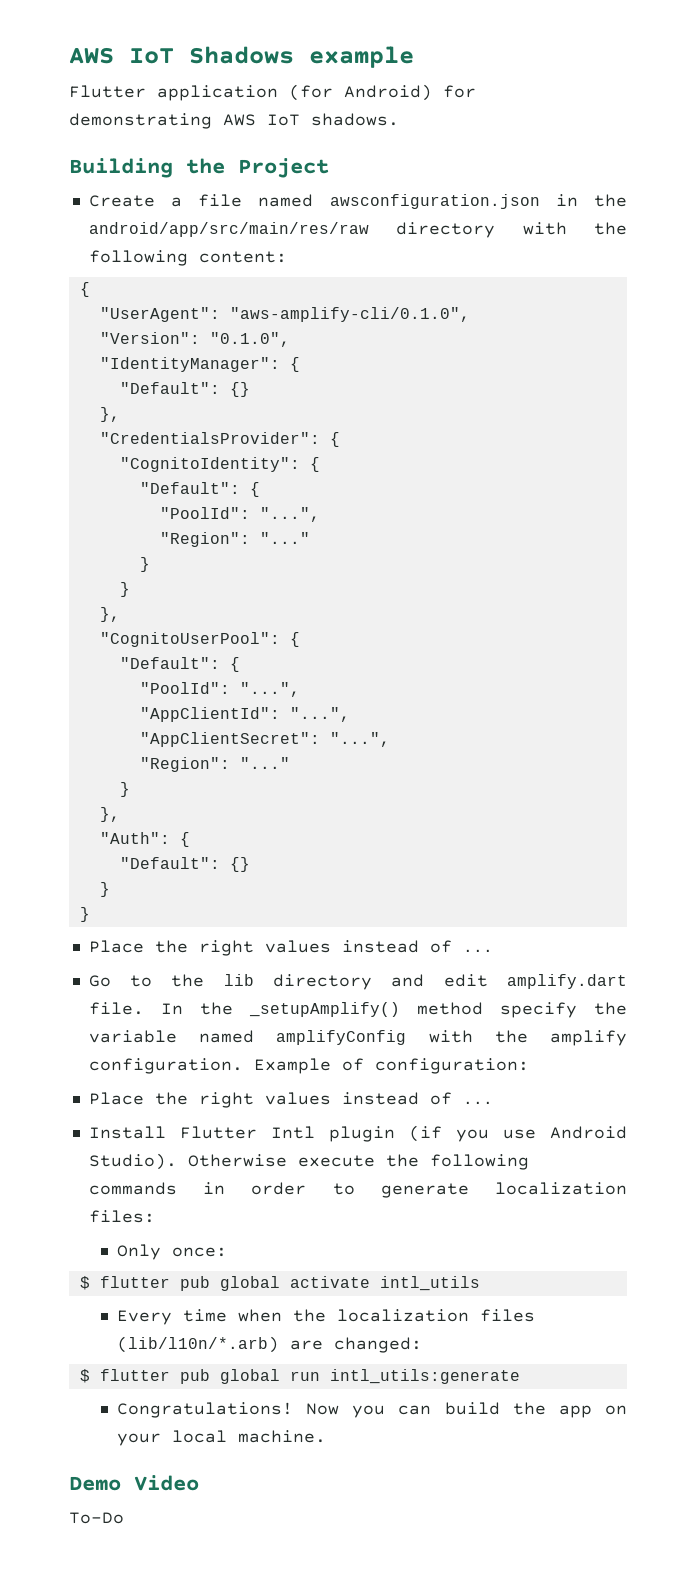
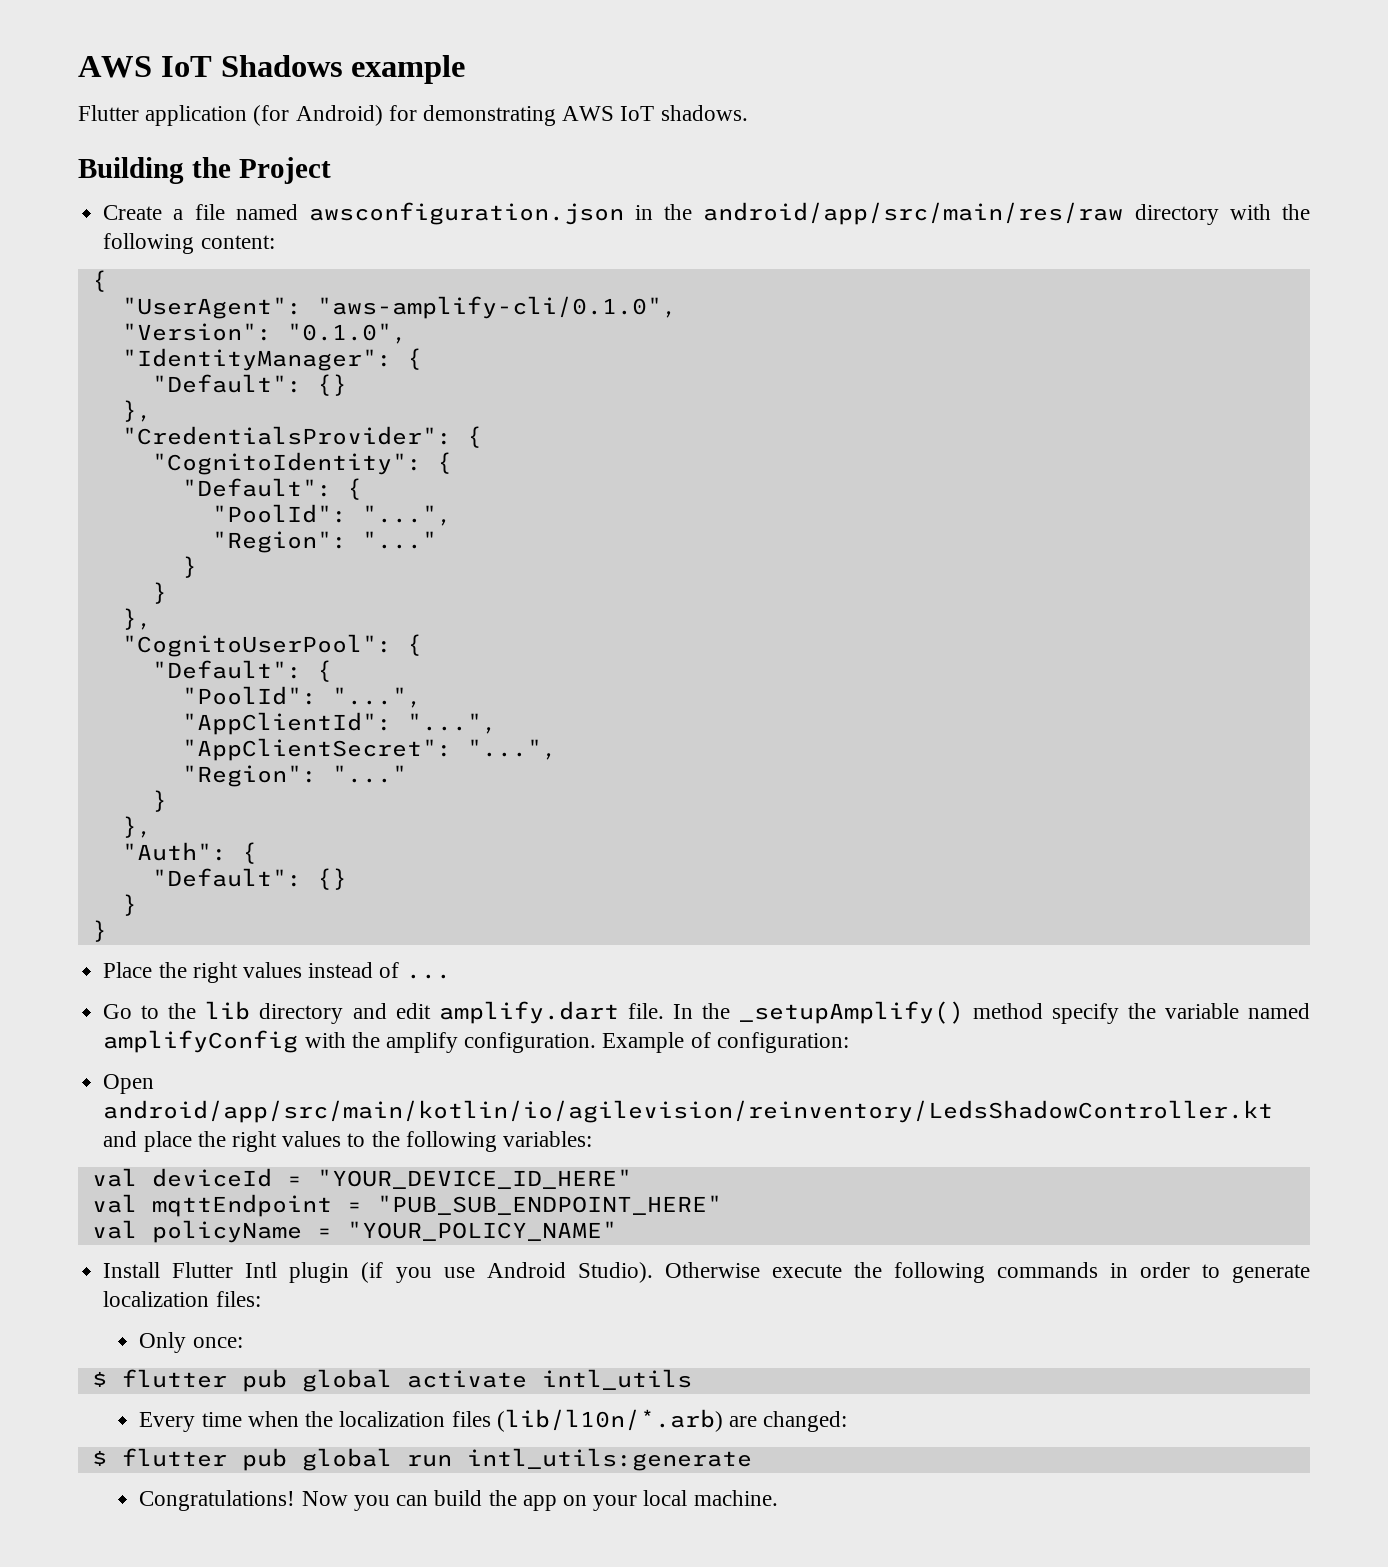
[88,1092,493,1108] Place the right values instead of ... -> [103,1074,155,1094] [103,1100,1274,1123] [103,1131,592,1152] [91,1168,632,1189] [91,1194,722,1217] [91,1220,617,1243] Open android/app/src/main/kotlin/io/agilevision/reinventory/LedsShadowController.kt and place the right values to the following variables: // val deviceId = "YOUR_DEVICE_ID_HERE" // val mqttEndpoint = "PUB_SUB_ENDPOINT_HERE" // val policyName = "YOUR_POLICY_NAME"
[69,1475,199,1491] [69,1512,124,1524] // Demo Video // To-Do -> (778, 1498) none

